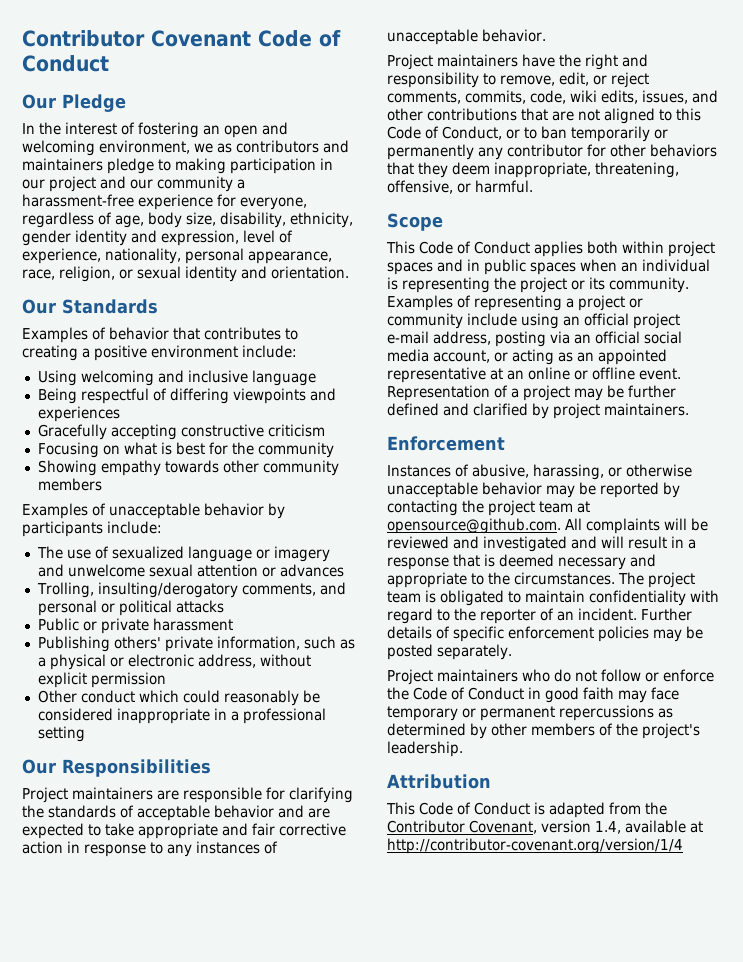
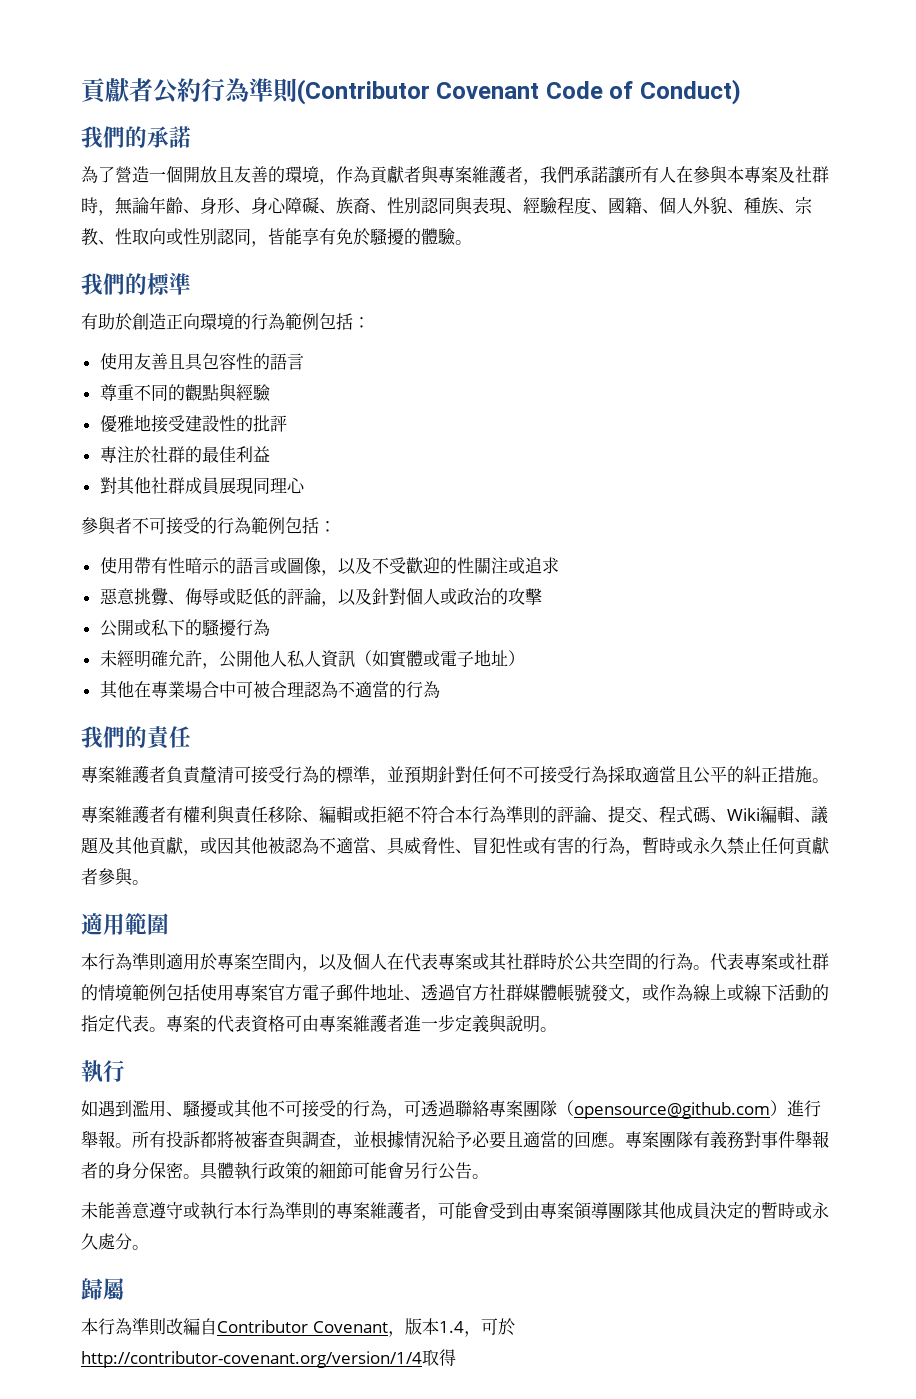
[22,30,341,47] [22,55,109,72] [22,94,126,112] [22,122,288,138] [22,140,349,156] [22,158,333,174] [22,176,245,192] [22,194,307,210] [22,212,353,228] [22,230,293,246] [22,248,332,264] [22,266,349,282] [22,299,158,314] [22,327,298,343] [22,345,297,361] [37,370,316,386] [37,388,336,404] [37,406,120,422] [37,424,325,440] [37,442,334,458] [37,460,339,476] [37,478,102,491] [22,503,285,519] [22,521,162,537] [36,546,330,562] [37,564,344,577] [36,582,346,598] [37,600,224,616] [37,618,233,634] [37,636,355,652] [37,654,311,670] [37,672,166,688] [37,690,320,706] [37,708,326,724] [37,726,85,742] [22,759,211,777] [22,787,353,803] [22,805,330,821] [22,823,346,839] [22,841,278,857] [387,29,546,45] [387,54,648,70] [387,72,649,88] [387,90,718,104] [387,108,701,124] [387,126,668,142] [387,144,717,160] [387,162,679,178] [387,180,533,194] [387,213,443,231] [386,241,715,257] [387,259,710,275] [387,277,689,293] [387,295,643,311] [387,313,680,329] [387,331,682,347] [387,349,667,365] [387,367,681,383] [387,385,676,401] [387,403,689,419] [387,436,505,451] [387,464,692,480] [387,482,680,498] [387,500,590,516] [387,518,708,534] [387,536,696,552] [387,554,656,570] [387,572,695,588] [387,590,719,606] [387,608,692,624] [387,626,703,642] [387,644,512,660] [387,669,714,685] [387,687,679,703] [387,705,673,721] [387,723,700,739] [387,741,463,757] [387,774,491,789] [386,802,667,818] [387,820,703,834] [387,838,683,854] Contributor Covenant Code of Conduct // Our Pledge // In the interest of fostering an open and welcoming environment, we as contributors and maintainers pledge to making participation in our project and our community a harassment-free experience for everyone, regardless of age, body size, disability, ethnicity, gender identity and expression, level of experience, nationality, personal appearance, race, religion, or sexual identity and orientation. // Our Standards // Examples of behavior that contributes to creating a positive environment include: // Using welcoming and inclusive language // Being respectful of differing viewpoints and experiences // Gracefully accepting constructive criticism // Focusing on what is best for the community // Showing empathy towards other community members // Examples of unacceptable behavior by participants include: // The use of sexualized language or imagery and unwelcome sexual attention or advances // Trolling, insulting/derogatory comments, and personal or political attacks // Public or private harassment // Publishing others' private information, such as a physical or electronic address, without explicit permission // Other conduct which could reasonably be considered inappropriate in a professional setting // Our Responsibilities // Project maintainers are responsible for clarifying the standards of acceptable behavior and are expected to take appropriate and fair corrective action in response to any instances of unacceptable behavior. // Project maintainers have the right and responsibility to remove, edit, or reject comments, commits, code, wiki edits, issues, and other contributions that are not aligned to this Code of Conduct, or to ban temporarily or permanently any contributor for other behaviors that they deem inappropriate, threatening, offensive, or harmful. // Scope // This Code of Conduct applies both within project spaces and in public spaces when an individual is representing the project or its community. Examples of representing a project or community include using an official project e-mail address, posting via an official social media account, or acting as an appointed representative at an online or offline event. Representation of a project may be further defined and clarified by project maintainers. // Enforcement // Instances of abusive, harassing, or otherwise unacceptable behavior may be reported by contacting the project team at opensource@github.com. All complaints will be reviewed and investigated and will result in a response that is deemed necessary and appropriate to the circumstances. The project team is obligated to maintain confidentiality with regard to the reporter of an incident. Further details of specific enforcement policies may be posted separately. // Project maintainers who do not follow or enforce the Code of Conduct in good faith may face temporary or permanent repercussions as determined by other members of the project's leadership. // Attribution // This Code of Conduct is adapted from the Contributor Covenant, version 1.4, available at http://contributor-covenant.org/version/1/4 -> [81,78,741,105] [81,126,191,148] [81,165,829,185] [81,196,812,216] [81,228,472,247] [81,273,191,295] [81,313,370,331] [99,353,304,371] [99,384,271,402] [99,415,287,433] [99,446,270,464] [99,476,305,495] [81,517,336,535] [99,557,559,576] [99,588,542,607] [99,619,270,637] [99,650,525,669] [99,680,440,699] [81,726,191,750] [81,765,829,785] [81,805,828,824] [81,836,829,856] [81,868,149,886] [81,913,169,935] [81,952,829,972] [81,984,829,1003] [81,1014,557,1033] [81,1060,125,1082] [81,1099,821,1119] [81,1130,829,1150] [81,1162,489,1180] [81,1201,829,1221] [81,1233,149,1250] [81,1278,125,1300] [81,1318,515,1337] [81,1349,456,1368] 貢獻者公約行為準則(Contributor Covenant Code of Conduct) // 我們的承諾 // 為了營造一個開放且友善的環境，作為貢獻者與專案維護者，我們承諾讓所有人在參與本專案及社群時，無論年齡、身形、身心障礙、族裔、性別認同與表現、經驗程度、國籍、個人外貌、種族、宗教、性取向或性別認同，皆能享有免於騷擾的體驗。 // 我們的標準 // 有助於創造正向環境的行為範例包括： // 使用友善且具包容性的語言 // 尊重不同的觀點與經驗 // 優雅地接受建設性的批評 // 專注於社群的最佳利益 // 對其他社群成員展現同理心 // 參與者不可接受的行為範例包括： // 使用帶有性暗示的語言或圖像，以及不受歡迎的性關注或追求 // 惡意挑釁、侮辱或貶低的評論，以及針對個人或政治的攻擊 // 公開或私下的騷擾行為 // 未經明確允許，公開他人私人資訊（如實體或電子地址） // 其他在專業場合中可被合理認為不適當的行為 // 我們的責任 // 專案維護者負責釐清可接受行為的標準，並預期針對任何不可接受行為採取適當且公平的糾正措施。 // 專案維護者有權利與責任移除、編輯或拒絕不符合本行為準則的評論、提交、程式碼、Wiki編輯、議題及其他貢獻，或因其他被認為不適當、具威脅性、冒犯性或有害的行為，暫時或永久禁止任何貢獻者參與。 // 適用範圍 // 本行為準則適用於專案空間內，以及個人在代表專案或其社群時於公共空間的行為。代表專案或社群的情境範例包括使用專案官方電子郵件地址、透過官方社群媒體帳號發文，或作為線上或線下活動的指定代表。專案的代表資格可由專案維護者進一步定義與說明。 // 執行 // 如遇到濫用、騷擾或其他不可接受的行為，可透過聯絡專案團隊（opensource@github.com）進行舉報。所有投訴都將被審查與調查，並根據情況給予必要且適當的回應。專案團隊有義務對事件舉報者的身分保密。具體執行政策的細節可能會另行公告。 // 未能善意遵守或執行本行為準則的專案維護者，可能會受到由專案領導團隊其他成員決定的暫時或永久處分。 // 歸屬 // 本行為準則改編自Contributor Covenant，版本1.4，可於http://contributor-covenant.org/version/1/4取得

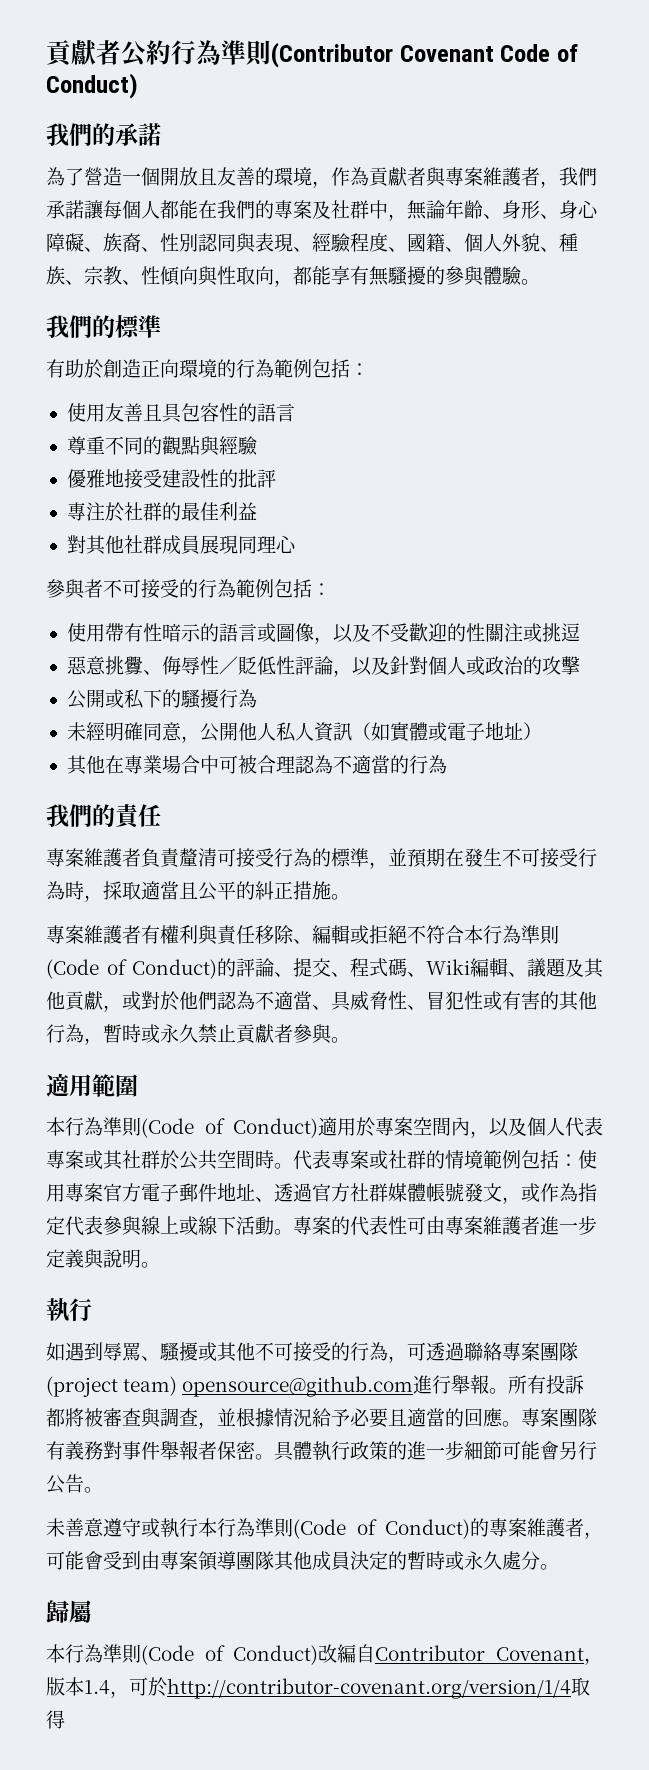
[625,166,744,184] 所有人在參與本 -> [103,200,274,219] 每個人都能在我們的
[81,197,98,214] 時 -> [369,200,388,219] 中
[132,228,421,247] 取向或性別認同，皆能享有免於騷擾的 -> [160,266,484,287] 傾向與性取向，都能享有無騷擾的參與
[524,557,559,574] 追求 -> [541,623,580,642] 挑逗
[218,588,287,605] 或貶低的 -> [199,656,295,675] 性／貶低性
[167,650,202,667] 允許 -> [142,722,182,741] 同意
[438,766,506,783] 針對任何 -> [445,848,502,867] 在發生
(608, 774) none -> [65,881,103,902] 時，
(540, 815) none -> [46,959,217,979] (Code of Conduct)
[217,836,285,855] 因其他被 -> [141,991,217,1011] 對於他們
(591, 845) none -> [559,991,597,1011] 其他
[761,837,795,854] 任何 -> (236, 1033) none
(166, 962) none -> [141,1118,318,1138] (Code of Conduct)
[387,953,404,970] 在 -> (565, 1126) none
[540,953,557,970] 時 -> (160, 1159) none
[642,953,693,970] 的行為 -> [255,1150,274,1169] 時
(200, 992) none -> [559,1154,578,1167] ：
(693, 992) none -> [578,1183,597,1202] [46,1216,142,1236] 指定代表參與
[812,984,829,1001] [81,1015,149,1033] 的指定代表 -> (274, 1225) none
[251,1015,285,1033] 資格 -> [388,1216,407,1235] 性
[132,1100,166,1117] 濫用 -> [103,1342,141,1361] 辱罵
[557,1100,787,1119] （opensource@github.com） -> [46,1376,414,1397] (project team) opensource@github.com
[98,1162,149,1179] 的身分 -> (217, 1450) none
(319, 1170) none -> [407,1441,464,1460] 進一步
[98,1202,115,1219] 能 -> (65, 1527) none
(319, 1211) none -> [293,1519,470,1539] (Code of Conduct)
(166, 1327) none -> [141,1645,319,1665] (Code of Conduct)

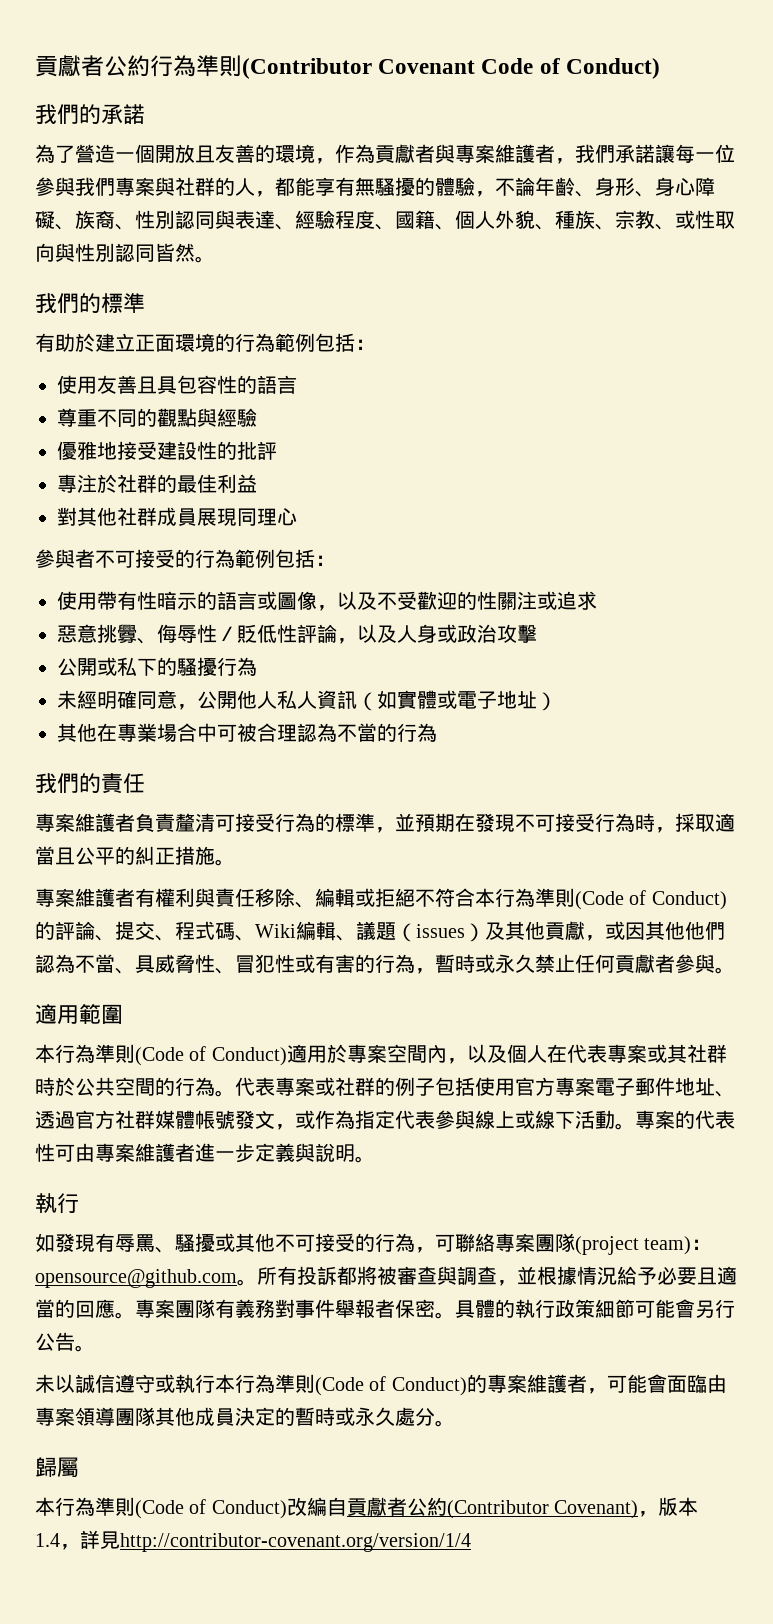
[122,200,427,221] 個人都能在我們的專案及社群中，無 -> [695,144,735,163] [35,177,515,197] 一位參與我們專案與社群的人，都能享有無騷擾的體驗，不
[274,233,293,252] 現 -> [255,210,275,229] 達
[141,266,522,287] 性傾向與性取向，都能享有無騷擾的參與體驗 -> [675,210,735,229] [35,243,195,262] 或性取向與性別認同皆然
[103,359,179,378] 創造正向 -> [95,333,175,352] 建立正面
[541,623,580,642] 挑逗 -> [557,591,597,610] 追求
[389,656,542,676] 針對個人或政治的 -> [397,624,497,643] 人身或政治
[351,755,371,774] 適 -> (357, 733) none
[483,848,502,866] 生 -> [495,814,515,832] 現
(566, 967) none -> [396,923,485,942] （issues）
[141,991,179,1011] 對於 -> [625,921,685,940] 因其他
[274,991,293,1010] 適 -> (95, 964) none
[559,991,597,1011] 其他 -> (375, 963) none
(236, 1033) none -> [575,954,615,973] 任何
(565, 1126) none -> [546,1044,567,1063] 在
(160, 1159) none -> [35,1077,55,1096] 時
[255,1150,274,1169] 時 -> [155,1077,215,1096] 的行為
[445,1150,597,1169] [46,1183,141,1202] 情境範例包括：使用專案官方 -> [395,1077,595,1096] 例子包括使用官方專案
[65,1342,103,1361] 遇到 -> [55,1233,115,1252] 發現有
[426,1342,464,1361] 透過 -> (455, 1243) none
[182,1374,490,1397] opensource@github.com進行舉報 -> [691,1239,712,1250] [35,1269,237,1288] ：opensource@github.com
(312, 1450) none -> [495,1299,515,1318] 的
[388,1441,464,1460] 的進一步 -> (595, 1308) none
[65,1518,104,1537] 善意 -> [55,1374,115,1393] 以誠信
[103,1551,141,1570] 受到 -> [666,1374,707,1393] 面臨
[375,1645,603,1665] [46,1677,590,1699] [46,1710,65,1729] Contributor Covenant，版本1.4，可於http://contributor-covenant.org/version/1/4取得 -> [346,1497,699,1519] [35,1530,471,1552] 貢獻者公約(Contributor Covenant)，版本1.4，詳見http://contributor-covenant.org/version/1/4

